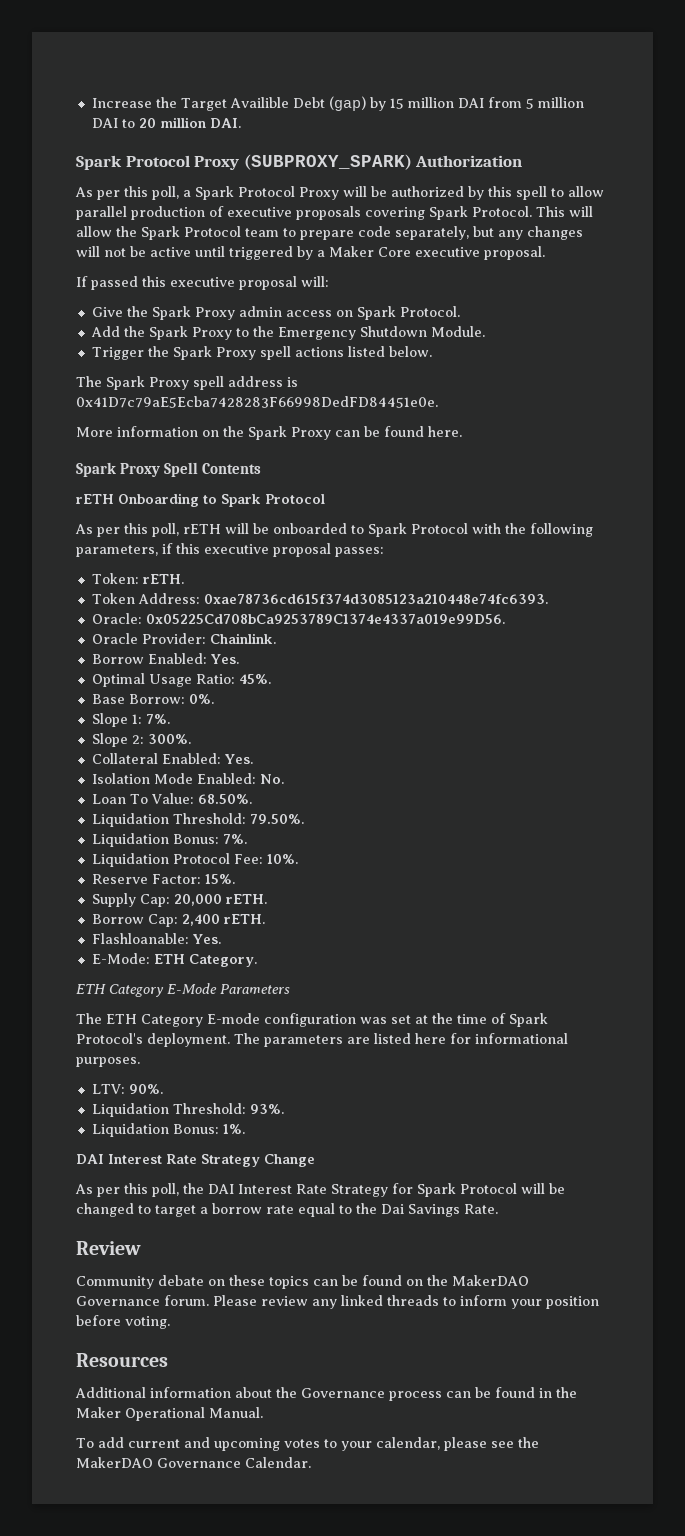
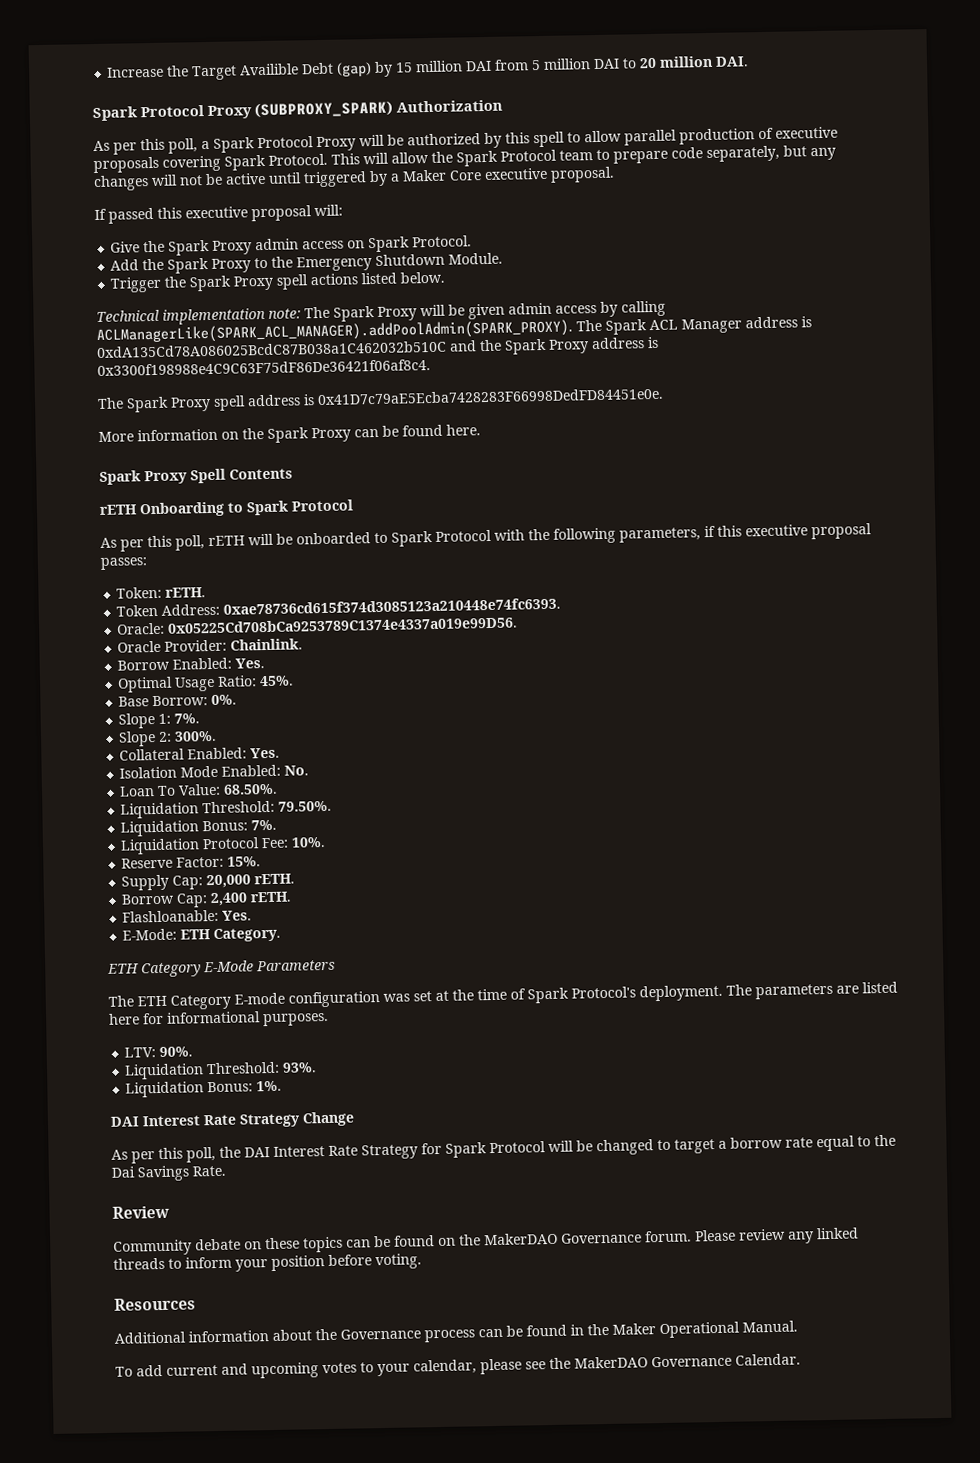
(432, 351) none -> [96,300,666,325] [96,316,812,345] [97,336,659,359] [97,359,431,376] // Technical implementation note: The Spark Proxy will be given admin access by calling ACLManagerLike(SPARK_ACL_MANAGER).addPoolAdmin(SPARK_PROXY). The Spark ACL Manager address is 0xdA135Cd78A086025BcdC87B038a1C462032b510C and the Spark Proxy address is 0x3300f198988e4C9C63F75dF86De36421f06af8c4.

